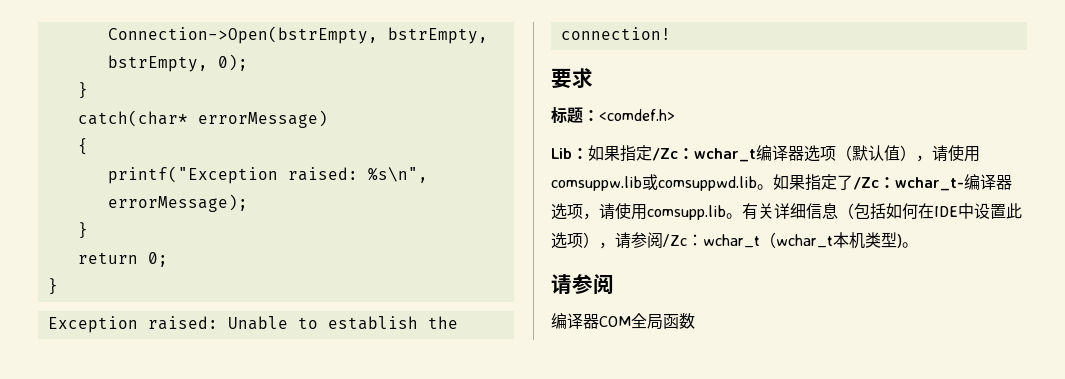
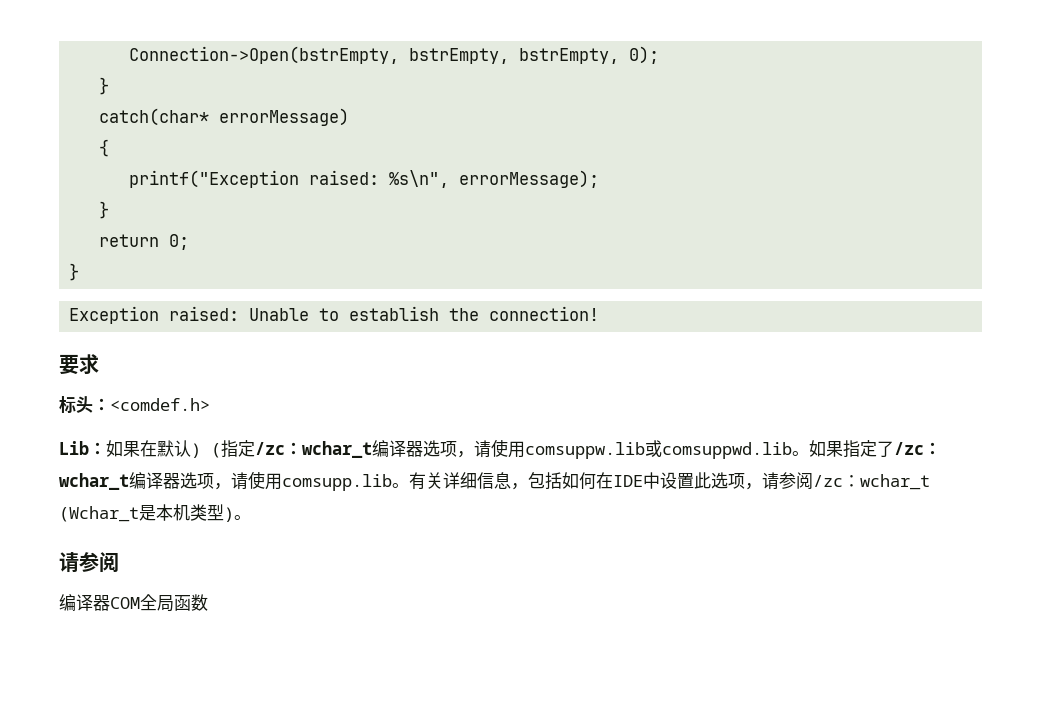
[567,107,583,123] 题 -> [76,396,93,413] 头
[620,145,916,162] 指定/Zc：wchar_t编译器选项（默认值） -> [140,440,457,458] 在默认) (指定/zc：wchar_t编译器选项
[853,177,964,191] /Zc：wchar_t- -> [894,442,941,455] [59,473,129,490] /zc：wchar_t
[838,203,854,219] （ -> [511,483,528,490] ，
[583,232,599,248] ） -> (745, 481) none
[663,232,833,248] /Zc：wchar_t（wchar_t -> [813,474,930,490] [59,505,156,522] /zc：wchar_t (Wchar_t是

